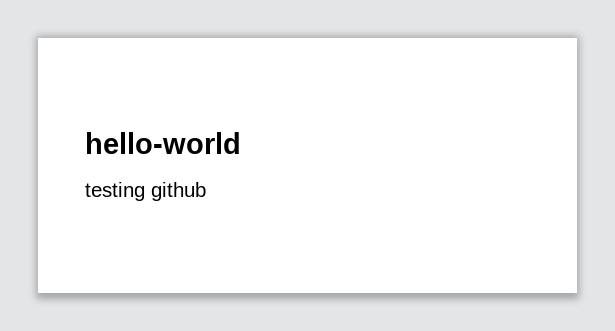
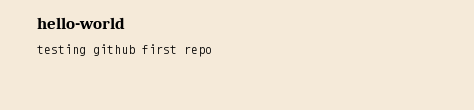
(206, 191) none -> [142,44,212,57] first repo

